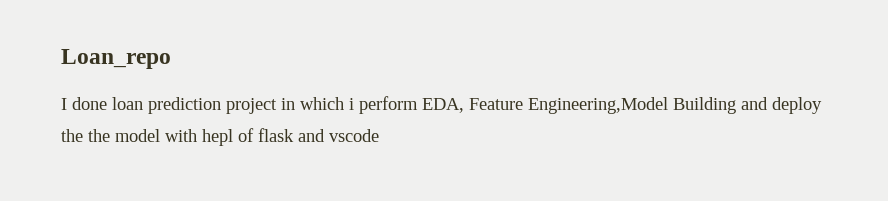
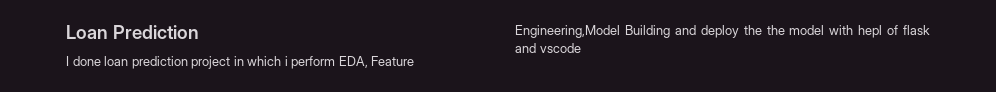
[61,49,171,69] Loan_repo -> [66,25,199,39] Loan Prediction

